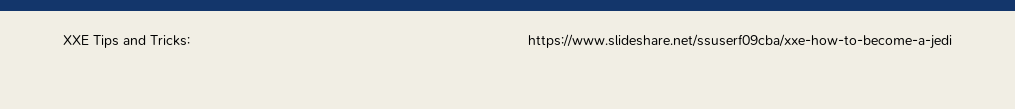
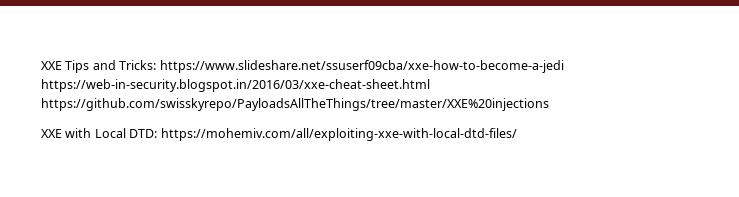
(952, 41) none -> [41,79,430,92] [41,98,549,111] [41,128,517,141] https://web-in-security.blogspot.in/2016/03/xxe-cheat-sheet.html https://github.com/swisskyrepo/PayloadsAllTheThings/tree/master/XXE%20injections // XXE with Local DTD: https://mohemiv.com/all/exploiting-xxe-with-local-dtd-files/

